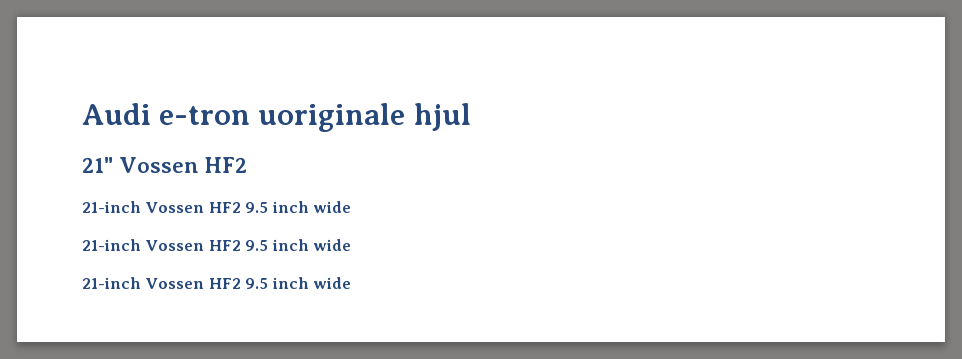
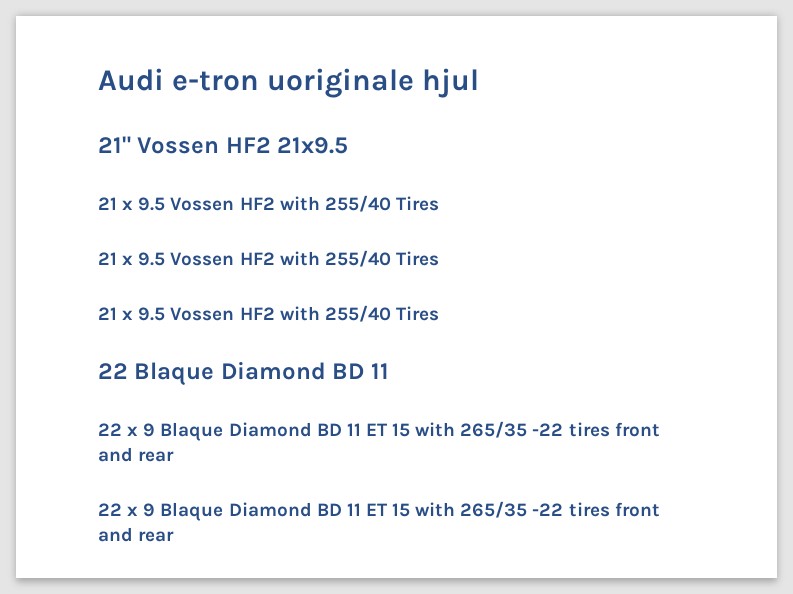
[82,201,352,213] [82,239,352,251] [82,277,352,289] // 21-inch Vossen HF2 9.5 inch wide // 21-inch Vossen HF2 9.5 inch wide // 21-inch Vossen HF2 9.5 inch wide -> [277,137,349,154] [98,195,439,212] [98,250,439,267] [98,305,439,322] [98,361,389,386] [98,421,660,441] [98,447,175,462] [98,501,660,521] [98,527,175,542] 21x9.5 // 21 x 9.5 Vossen HF2 with 255/40 Tires // 21 x 9.5 Vossen HF2 with 255/40 Tires // 21 x 9.5 Vossen HF2 with 255/40 Tires // 22 Blaque Diamond BD 11 // 22 x 9 Blaque Diamond BD 11 ET 15 with 265/35 -22 tires front and rear // 22 x 9 Blaque Diamond BD 11 ET 15 with 265/35 -22 tires front and rear

